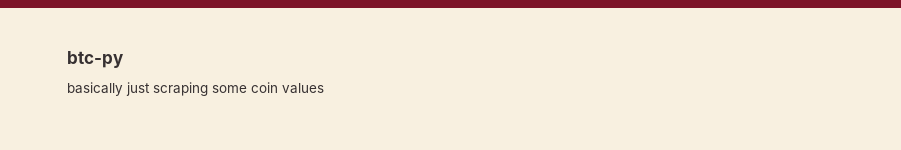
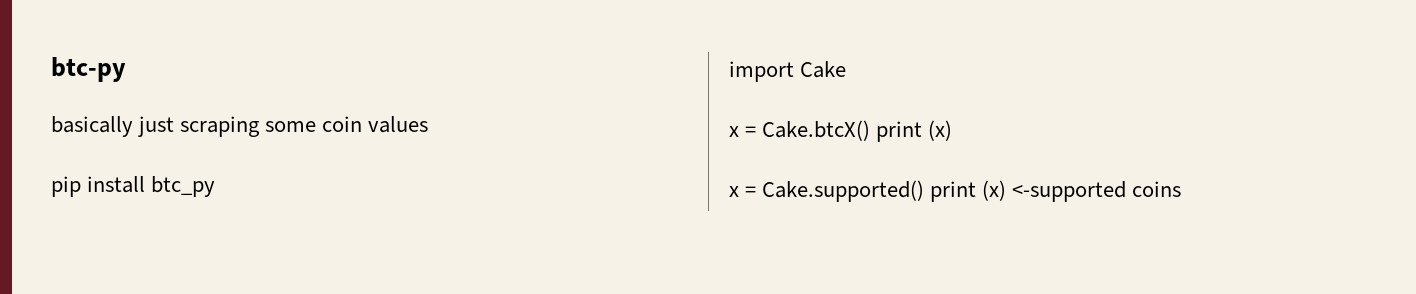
(324, 88) none -> [51,176,216,197] [729,61,847,82] [729,120,953,142] [729,180,1182,202] // pip install btc_py // import Cake // x = Cake.btcX() print (x) // x = Cake.supported() print (x) <-supported coins

